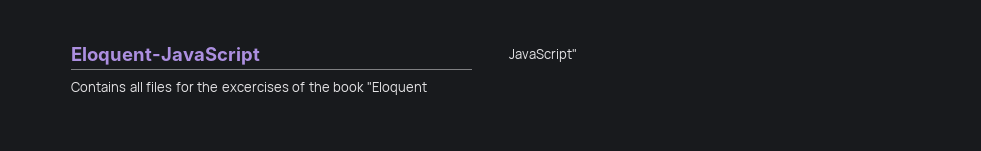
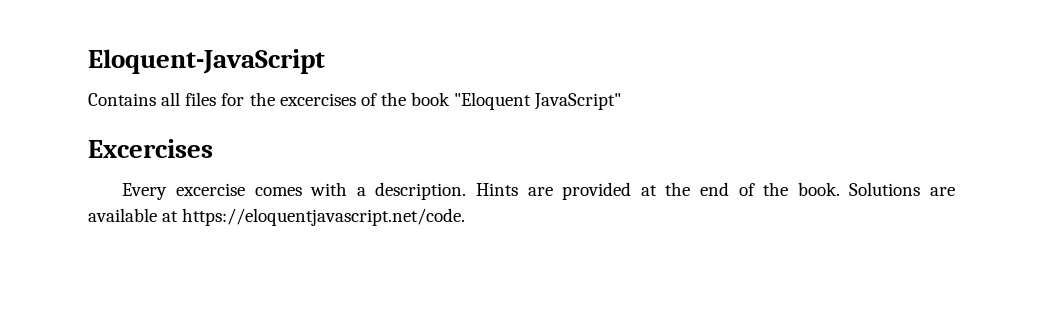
(577, 55) none -> [88,139,213,158] [122,182,955,200] [88,208,466,226] // Excercises // Every excercise comes with a description. Hints are provided at the end of the book. Solutions are available at https://eloquentjavascript.net/code.

